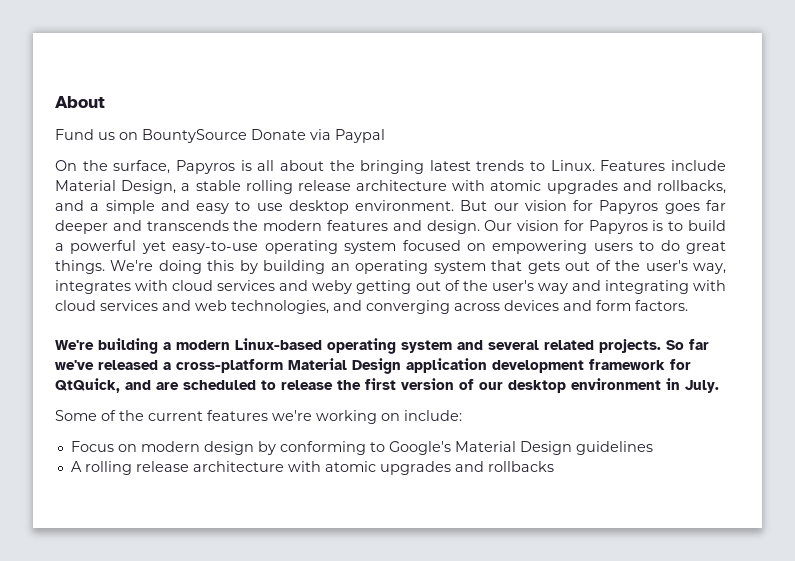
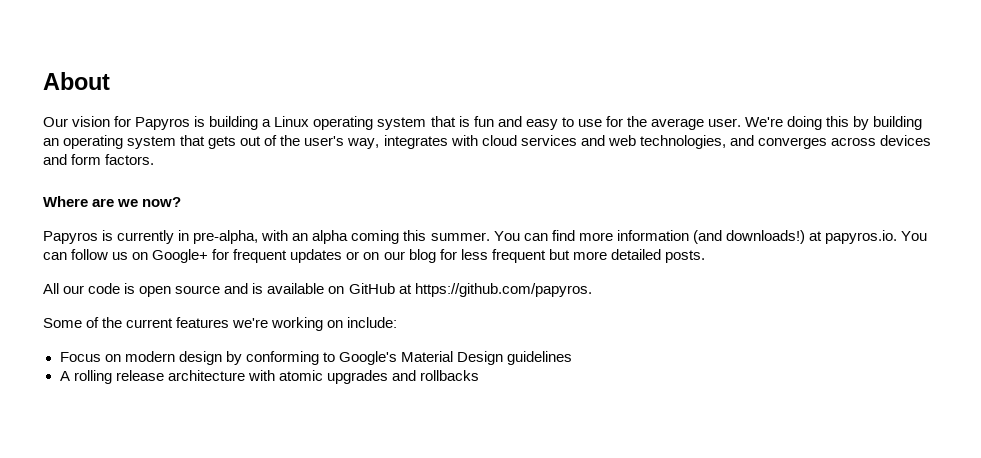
[55,129,385,143] [55,160,726,174] [55,180,726,194] [55,200,726,214] [55,220,480,234] Fund us on BountySource Donate via Paypal // On the surface, Papyros is all about the bringing latest trends to Linux. Features include Material Design, a stable rolling release architecture with atomic upgrades and rollbacks, and a simple and easy to use desktop environment. But our vision for Papyros goes far deeper and transcends the modern features and design. -> (110, 81) none
[668,220,727,231] [55,240,726,254] [55,260,105,274] to build a powerful yet easy-to-use operating system focused on empowering users to do great things. -> [209,116,741,130] building a Linux operating system that is fun and easy to use for the average user.
[312,280,726,294] [55,300,191,311] weby getting out of the user's way and integrating with cloud services and -> (605, 140) none
[366,300,450,314] converging -> [757,137,827,149] converges
[55,338,709,354] [55,358,691,374] [55,378,719,393] We're building a modern Linux-based operating system and several related projects. So far we've released a cross-platform Material Design application development framework for QtQuick, and are scheduled to release the first version of our desktop environment in July. -> [43,196,182,207] [43,230,927,244] [43,249,705,263] [43,283,592,297] Where are we now? // Papyros is currently in pre-alpha, with an alpha coming this summer. You can find more information (and downloads!) at papyros.io. You can follow us on Google+ for frequent updates or on our blog for less frequent but more detailed posts. // All our code is open source and is available on GitHub at https://github.com/papyros.

